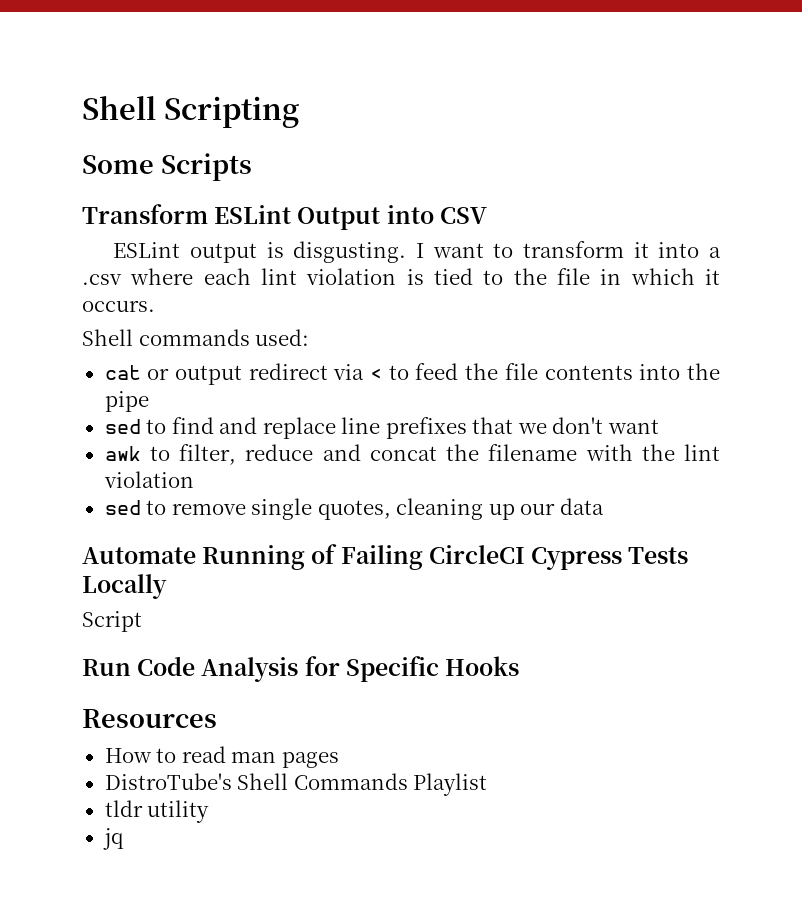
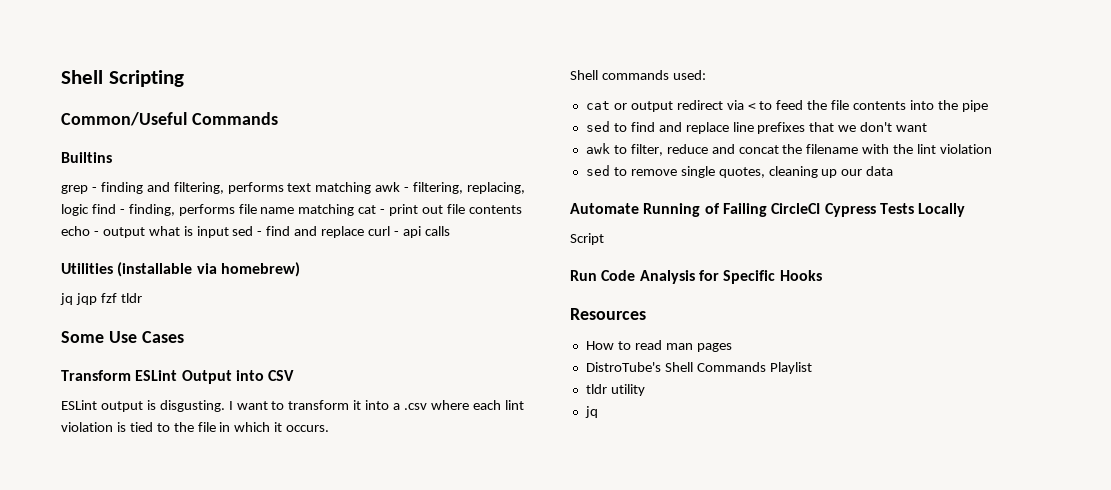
(299, 112) none -> [61,112,278,126] [61,152,112,163] [61,182,526,194] [61,204,522,216] [61,226,450,238] [61,262,300,277] [60,293,142,305] // Common/Useful Commands // Builtins // grep - finding and filtering, performs text matching awk - filtering, replacing, logic find - finding, performs file name matching cat - print out file contents echo - output what is input sed - find and replace curl - api calls // Utilities (installable via homebrew) // jq jqp fzf tldr
[160,153,252,181] Scripts -> [108,331,184,343] Use Cases

